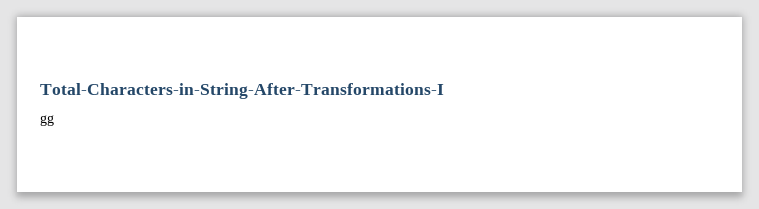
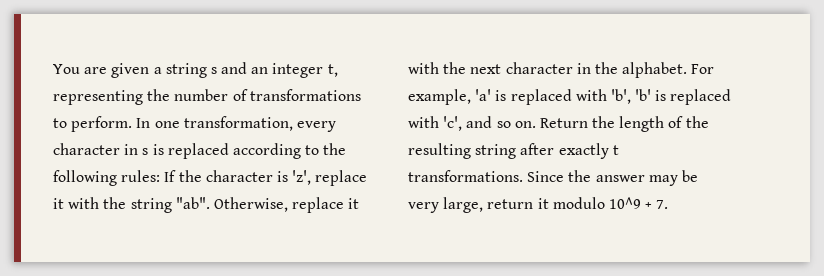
[40,83,444,99] [40,115,54,126] Total-Characters-in-String-After-Transformations-I // gg -> [53,62,338,78] [53,89,361,105] [53,116,336,132] [53,143,347,159] [53,170,368,186] [53,197,360,213] [408,62,715,78] [408,89,732,105] [408,116,709,132] [408,143,619,159] [408,170,698,186] [408,197,669,213] You are given a string s and an integer t, representing the number of transformations to perform. In one transformation, every character in s is replaced according to the following rules: If the character is 'z', replace it with the string "ab". Otherwise, replace it with the next character in the alphabet. For example, 'a' is replaced with 'b', 'b' is replaced with 'c', and so on. Return the length of the resulting string after exactly t transformations. Since the answer may be very large, return it modulo 10^9 + 7.

